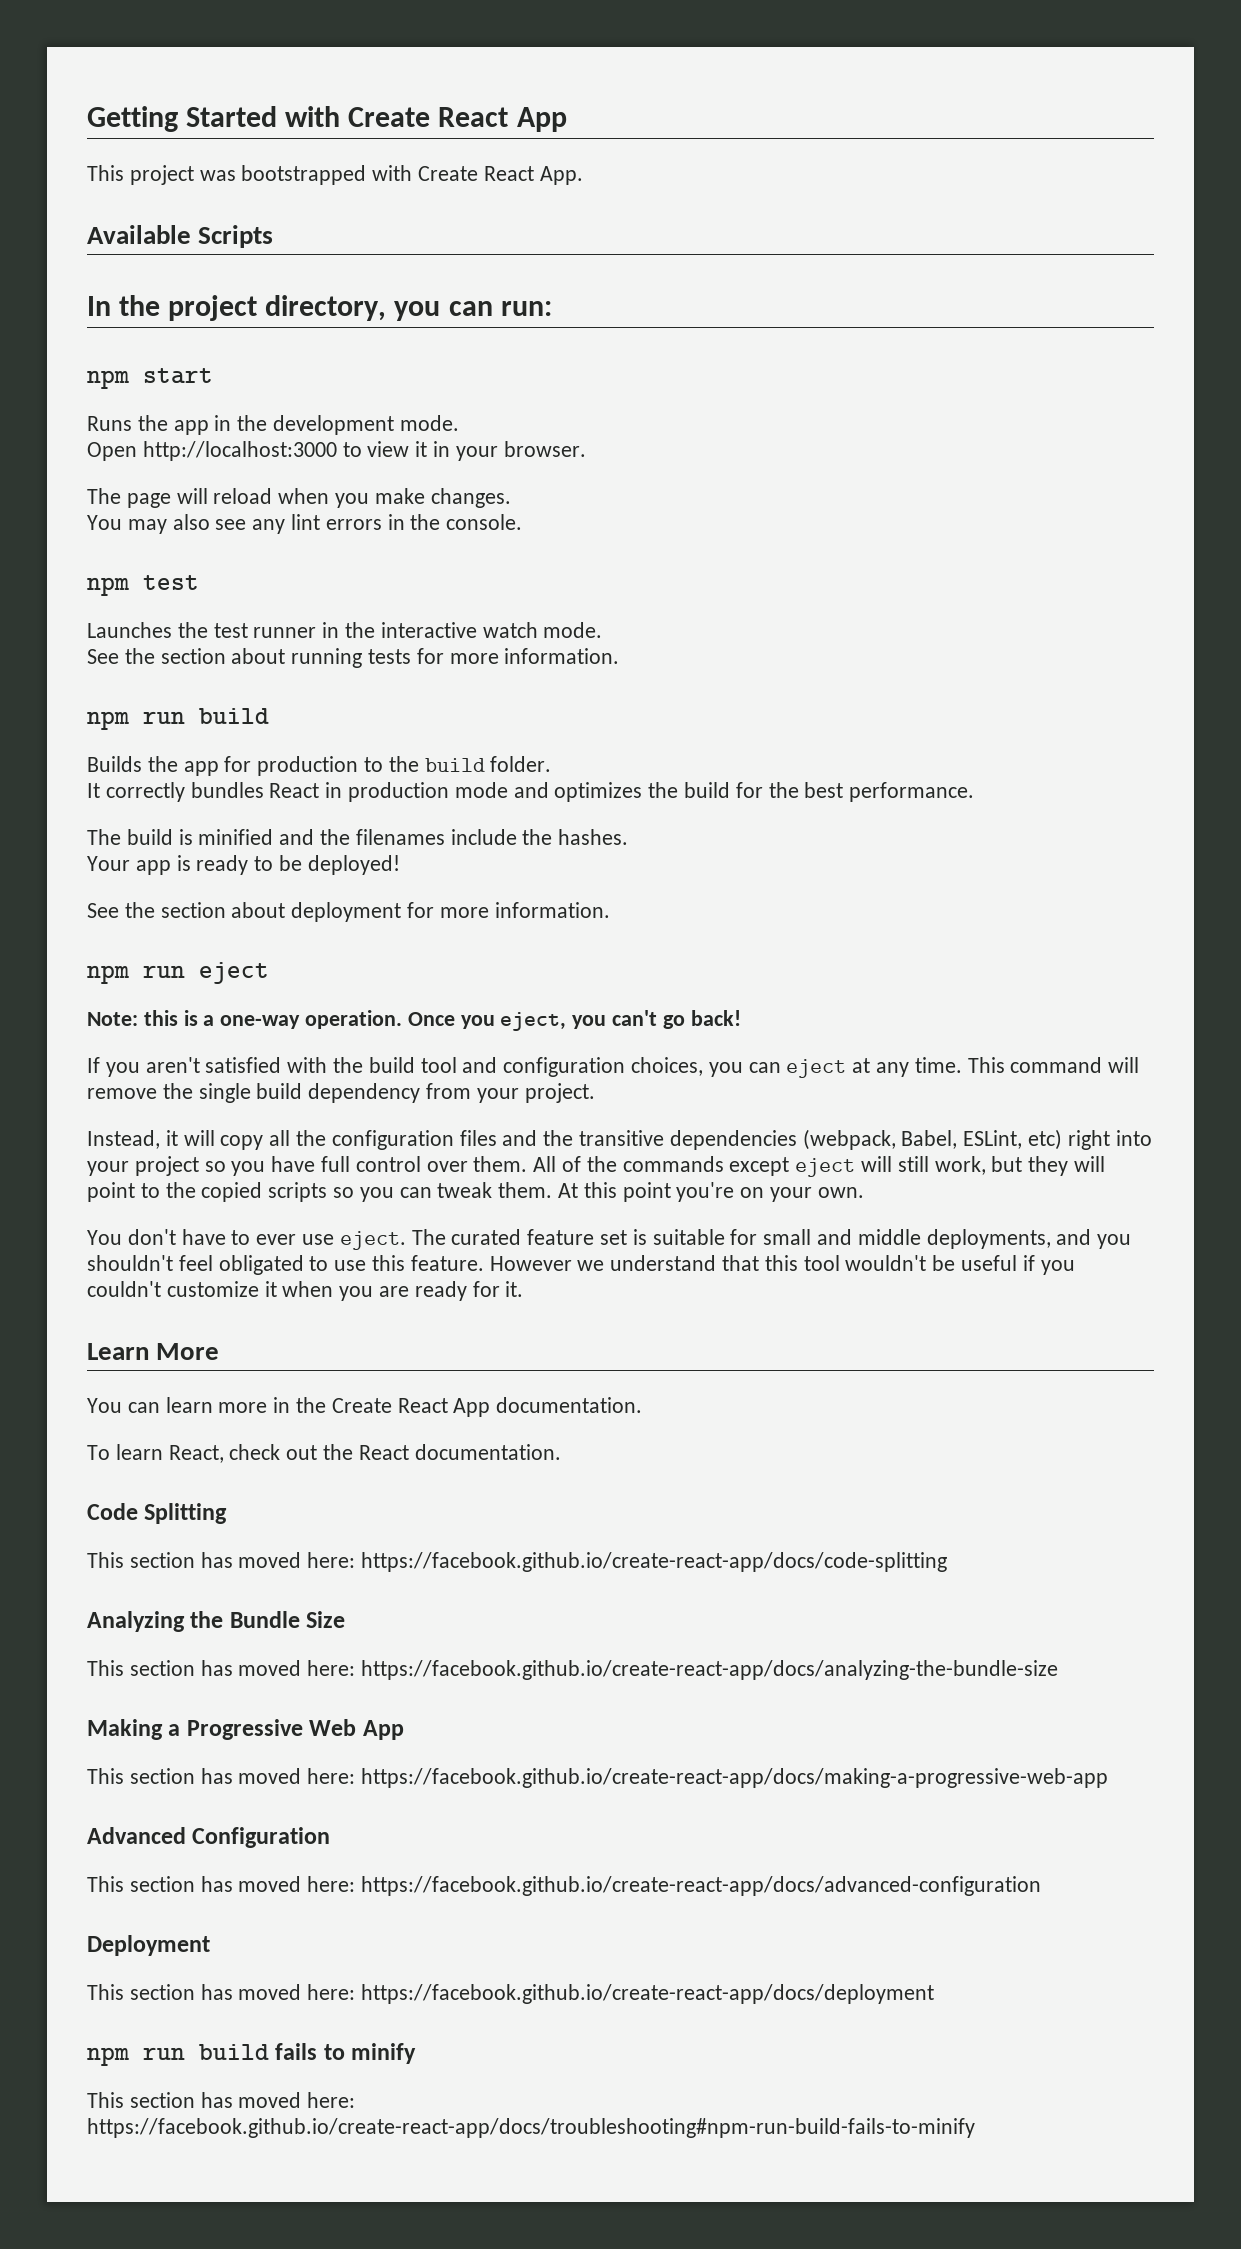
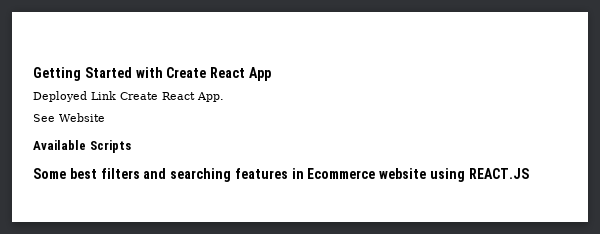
[87,165,413,185] This project was bootstrapped with -> [33,91,116,102] Deployed Link
(583, 175) none -> [33,113,105,122] // See Website
[87,295,552,321] [87,368,213,389] [87,415,459,435] [87,441,586,461] [87,488,511,508] [87,514,523,534] [87,575,199,596] [87,622,603,638] [87,648,620,668] [87,708,269,730] [87,756,552,776] [87,782,975,802] [87,829,629,845] [87,855,400,875] [87,902,610,922] [87,962,269,984] [87,1010,741,1031] [87,1057,1140,1078] [87,1083,595,1103] [87,1129,1152,1150] [87,1156,1106,1177] [87,1182,864,1202] [87,1229,1132,1250] [87,1255,1075,1275] [87,1281,524,1301] [87,1343,220,1360] [87,1397,643,1417] [87,1444,561,1463] [87,1503,228,1524] [87,1552,948,1572] [87,1611,346,1632] [87,1660,1059,1680] [87,1719,404,1740] [87,1768,1109,1788] [87,1827,331,1848] [87,1876,1042,1896] [87,1935,210,1956] [87,1984,935,2004] [87,2043,417,2066] [87,2092,356,2108] [87,2118,975,2138] In the project directory, you can run: // npm start // Runs the app in the development mode. // Open http://localhost:3000 to view it in your browser. // The page will reload when you make changes. // You may also see any lint errors in the console. // npm test // Launches the test runner in the interactive watch mode. // See the section about running tests for more information. // npm run build // Builds the app for production to the build folder. // It correctly bundles React in production mode and optimizes the build for the best performance. // The build is minified and the filenames include the hashes. // Your app is ready to be deployed! // See the section about deployment for more information. // npm run eject // Note: this is a one-way operation. Once you eject, you can't go back! // If you aren't satisfied with the build tool and configuration choices, you can eject at any time. This command will remove the single build dependency from your project. // Instead, it will copy all the configuration files and the transitive dependencies (webpack, Babel, ESLint, etc) right into your project so you have full control over them. All of the commands except eject will still work, but they will point to the copied scripts so you can tweak them. At this point you're on your own. // You don't have to ever use eject. The curated feature set is suitable for small and middle deployments, and you shouldn't feel obligated to use this feature. However we understand that this tool wouldn't be useful if you couldn't customize it when you are ready for it. // Learn More // You can learn more in the Create React App documentation. // To learn React, check out the React documentation. // Code Splitting // This section has moved here: https://facebook.github.io/create-react-app/docs/code-splitting // Analyzing the Bundle Size // This section has moved here: https://facebook.github.io/create-react-app/docs/analyzing-the-bundle-size // Making a Progressive Web App // This section has moved here: https://facebook.github.io/create-react-app/docs/making-a-progressive-web-app // Advanced Configuration // This section has moved here: https://facebook.github.io/create-react-app/docs/advanced-configuration // Deployment // This section has moved here: https://facebook.github.io/create-react-app/docs/deployment // npm run build fails to minify // This section has moved here: https://facebook.github.io/create-react-app/docs/troubleshooting#npm-run-build-fails-to-minify -> [33,168,529,182] Some best filters and searching features in Ecommerce website using REACT.JS

